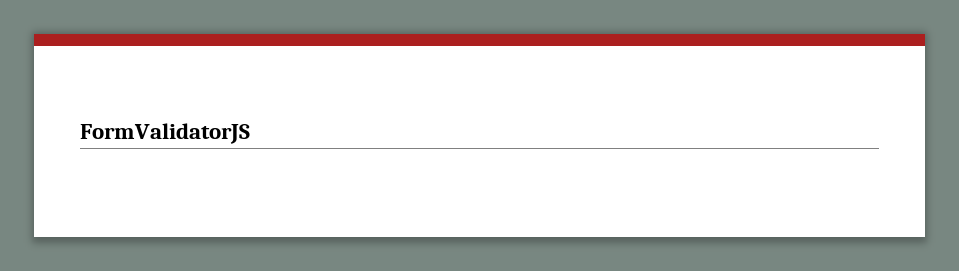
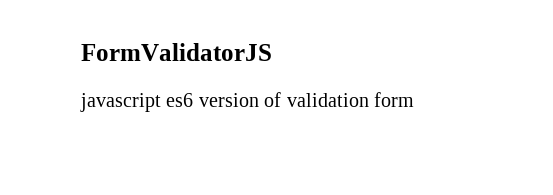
(250, 133) none -> [80,92,414,112] // javascript es6 version of validation form

